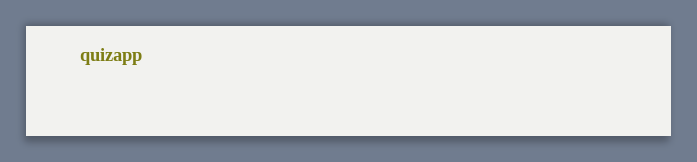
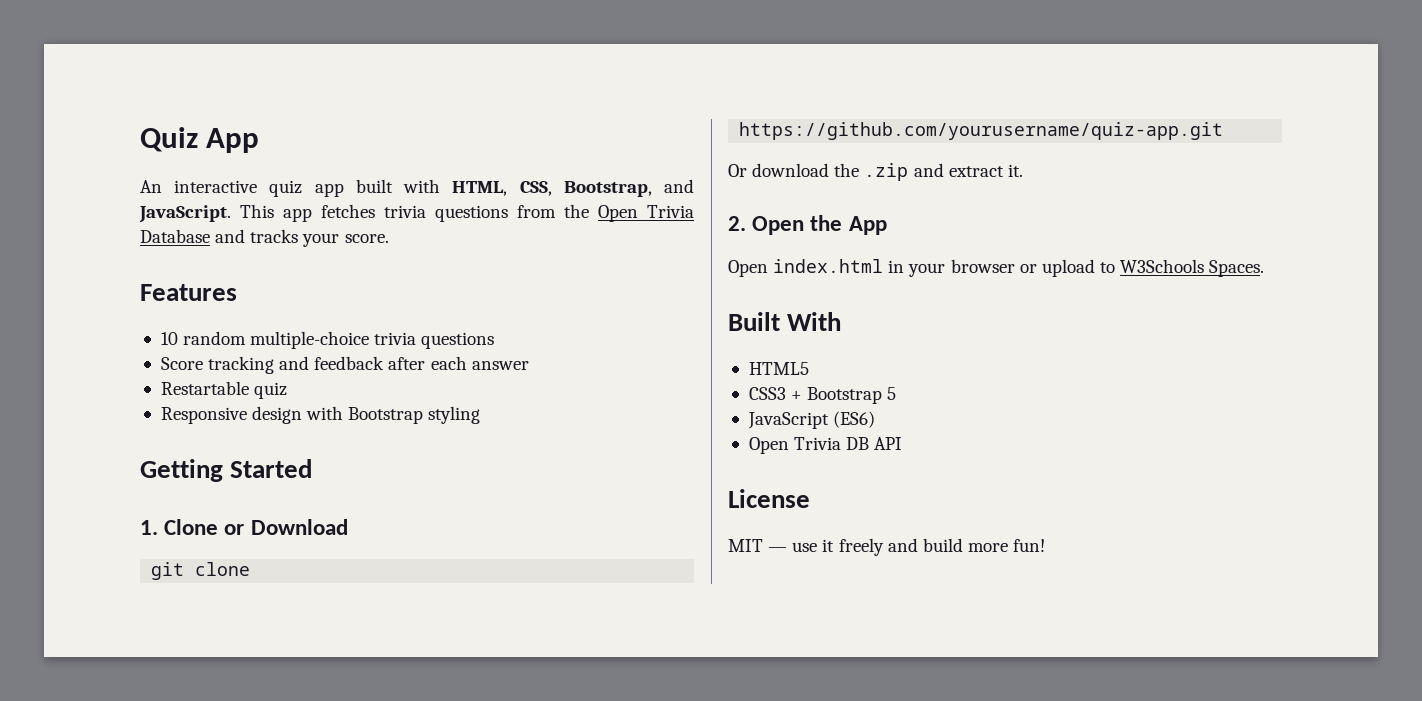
[80,48,142,65] quizapp -> [140,127,260,153] [140,179,694,197] [139,204,694,223] [140,229,389,247] [140,284,237,301] [160,331,495,349] [160,356,529,374] [160,381,288,399] [160,406,481,424] [140,459,313,482] [140,519,348,535] [151,562,251,580] [739,122,1224,140] [728,163,1023,181] [728,215,887,235] [728,259,1265,277] [728,312,842,331] [748,362,809,375] [748,387,897,404] [747,411,876,429] [748,437,903,454] [728,489,810,508] [728,538,1046,556] Quiz App // An interactive quiz app built with HTML, CSS, Bootstrap, and JavaScript. This app fetches trivia questions from the Open Trivia Database and tracks your score. // Features // 10 random multiple-choice trivia questions // Score tracking and feedback after each answer // Restartable quiz // Responsive design with Bootstrap styling // Getting Started // 1. Clone or Download // git clone https://github.com/yourusername/quiz-app.git // Or download the .zip and extract it. // 2. Open the App // Open index.html in your browser or upload to W3Schools Spaces. // Built With // HTML5 // CSS3 + Bootstrap 5 // JavaScript (ES6) // Open Trivia DB API // License // MIT — use it freely and build more fun!

